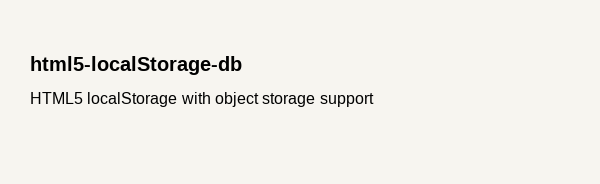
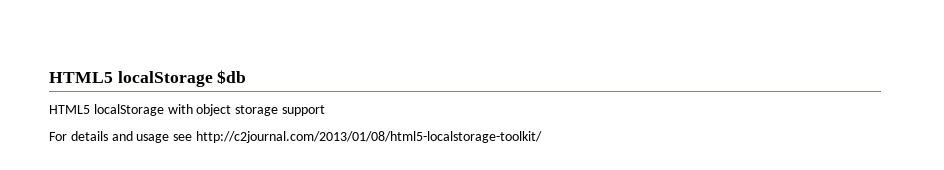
[30,56,242,75] html5-localStorage-db -> [49,70,247,87] HTML5 localStorage $db
(374, 100) none -> [49,131,542,143] // For details and usage see http://c2journal.com/2013/01/08/html5-localstorage-toolkit/

